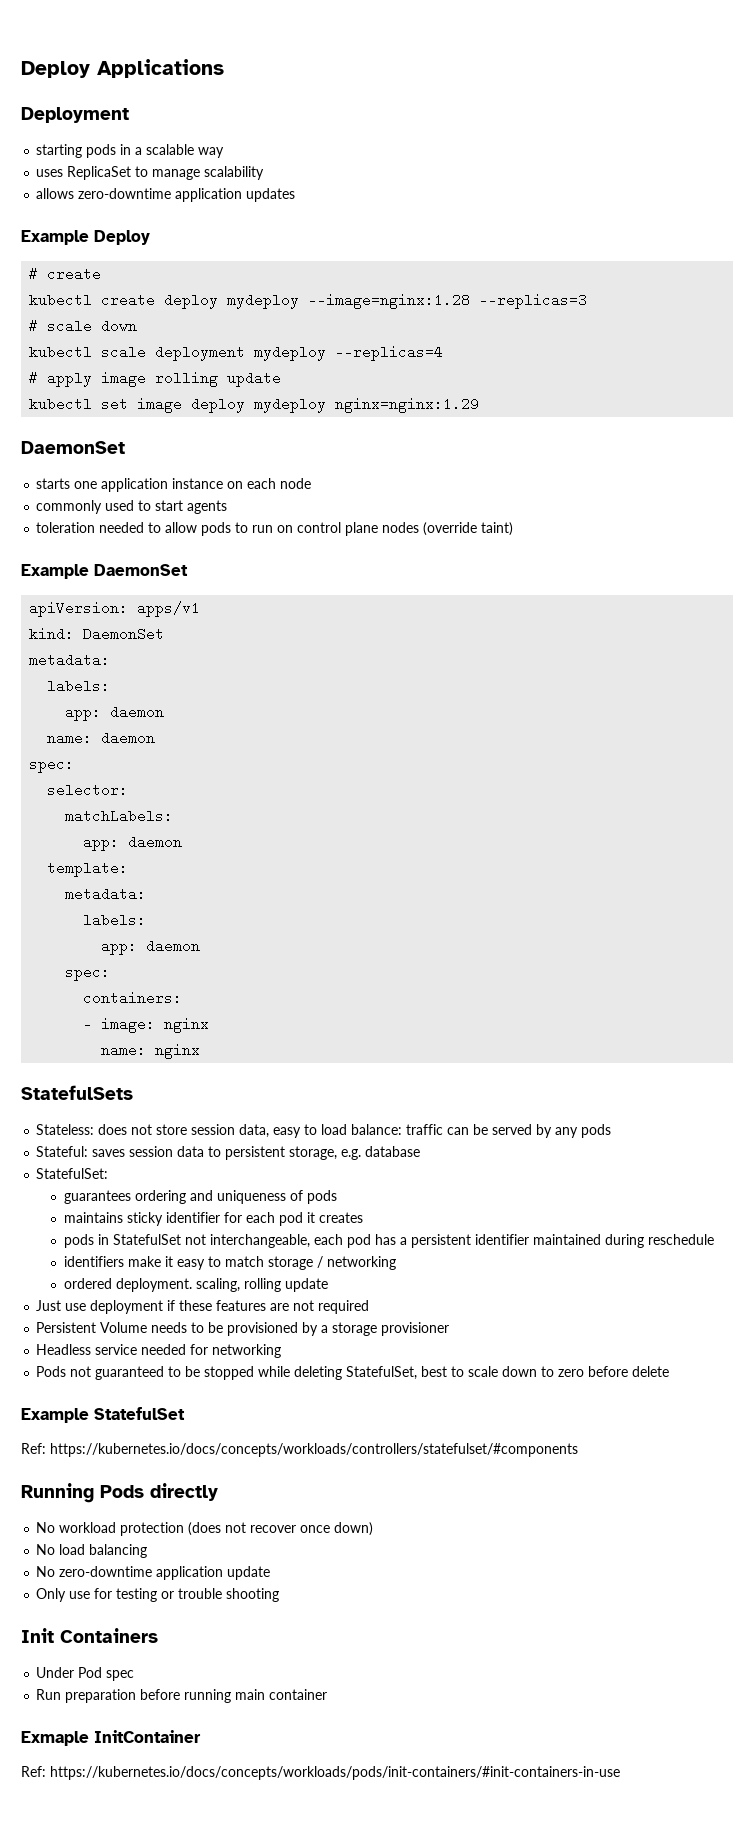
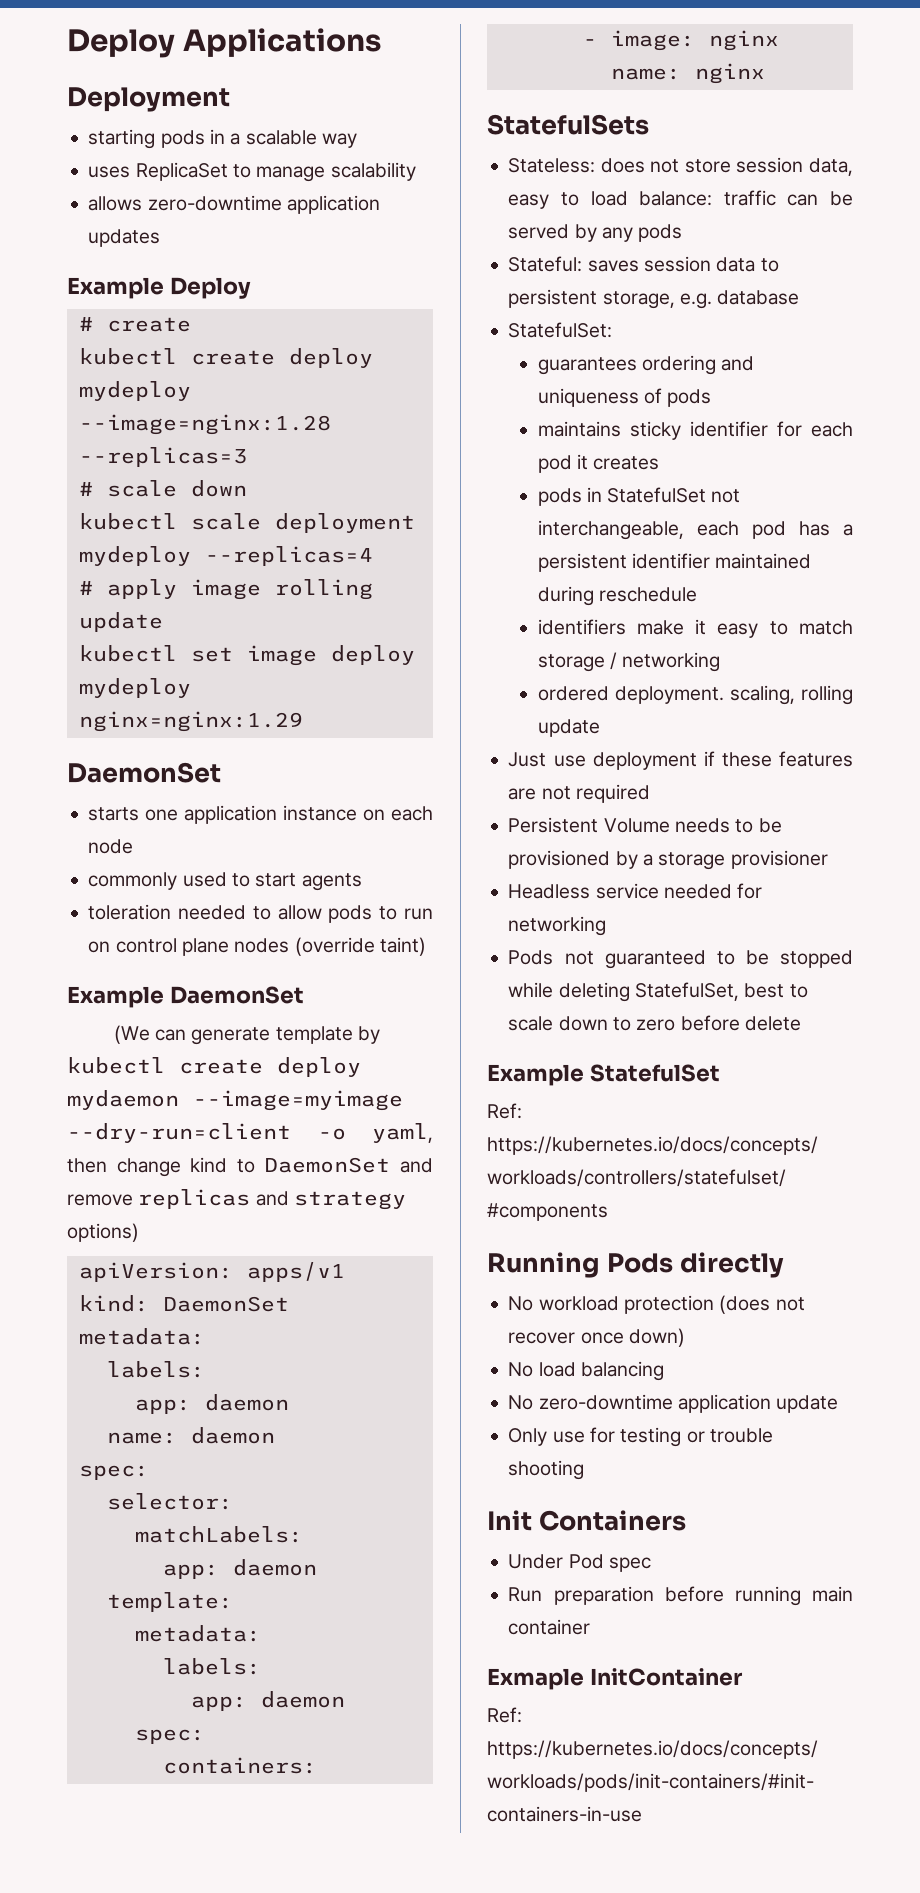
(188, 570) none -> [113,1025,380,1045] [67,1057,361,1077] [67,1090,403,1111] [67,1123,433,1143] [67,1157,433,1177] [67,1189,406,1210] [67,1223,139,1242] // (We can generate template by kubectl create deploy mydaemon --image=myimage --dry-run=client -o yaml, then change kind to DaemonSet and remove replicas and strategy options)

